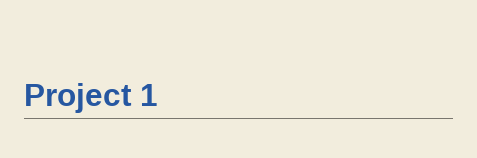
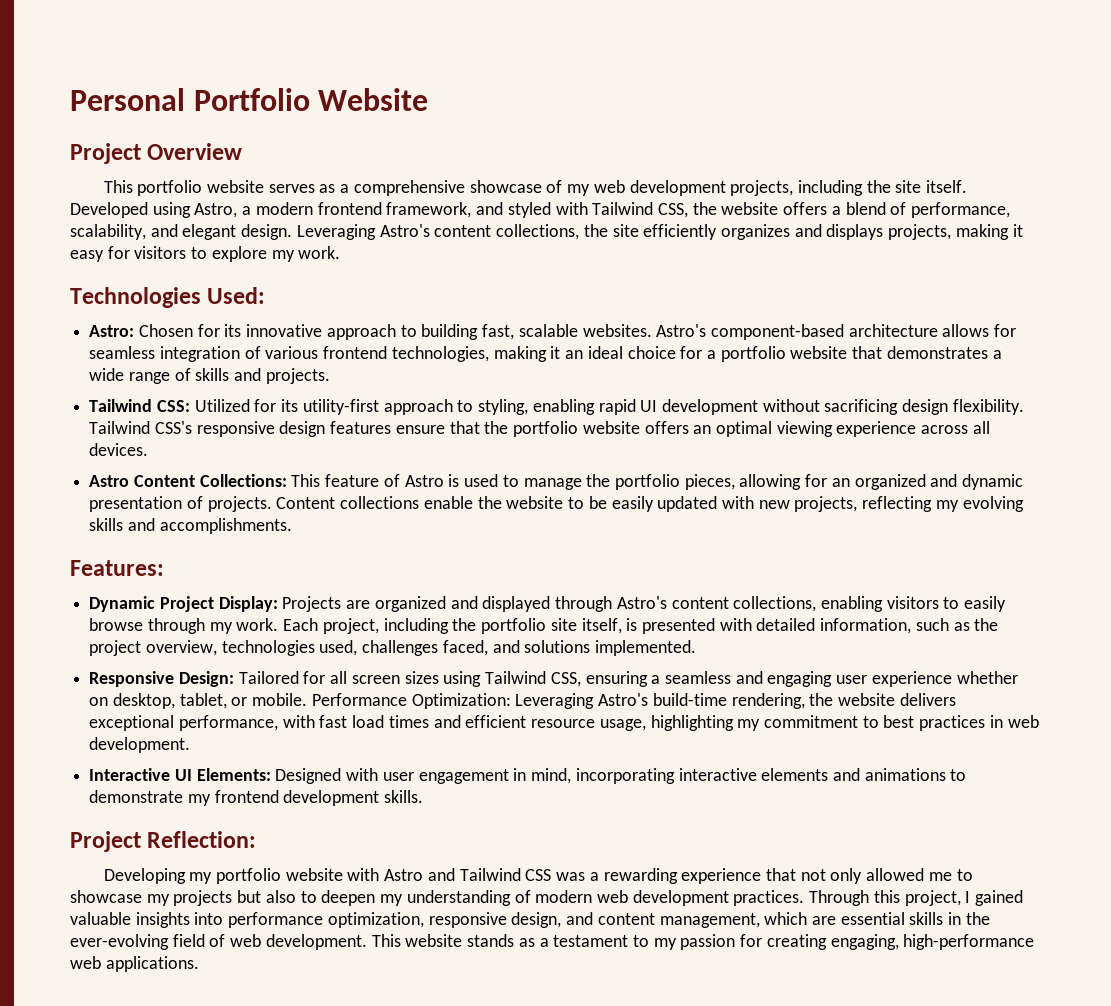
[24,83,158,113] Project 1 -> [70,88,429,111] [70,143,243,164] [103,180,968,196] [70,202,1011,218] [70,224,1023,240] [70,246,341,262] [70,287,266,308] [89,324,1017,340] [89,346,1002,362] [89,368,330,384] [89,399,1024,415] [89,421,990,437] [89,443,149,456] [89,474,1024,490] [89,496,1024,512] [89,518,292,534] [70,560,164,576] [89,596,1007,612] [89,618,999,634] [89,640,697,656] [89,671,1018,687] [89,693,956,709] [89,715,1039,731] [89,737,191,753] [89,768,967,784] [89,790,424,806] [70,831,257,852] [103,868,973,884] [70,890,1024,906] [70,912,990,928] [70,934,1035,950] [70,956,199,972] Personal Portfolio Website // Project Overview // This portfolio website serves as a comprehensive showcase of my web development projects, including the site itself. Developed using Astro, a modern frontend framework, and styled with Tailwind CSS, the website offers a blend of performance, scalability, and elegant design. Leveraging Astro's content collections, the site efficiently organizes and displays projects, making it easy for visitors to explore my work. // Technologies Used: // Astro: Chosen for its innovative approach to building fast, scalable websites. Astro's component-based architecture allows for seamless integration of various frontend technologies, making it an ideal choice for a portfolio website that demonstrates a wide range of skills and projects. // Tailwind CSS: Utilized for its utility-first approach to styling, enabling rapid UI development without sacrificing design flexibility. Tailwind CSS's responsive design features ensure that the portfolio website offers an optimal viewing experience across all devices. // Astro Content Collections: This feature of Astro is used to manage the portfolio pieces, allowing for an organized and dynamic presentation of projects. Content collections enable the website to be easily updated with new projects, reflecting my evolving skills and accomplishments. // Features: // Dynamic Project Display: Projects are organized and displayed through Astro's content collections, enabling visitors to easily browse through my work. Each project, including the portfolio site itself, is presented with detailed information, such as the project overview, technologies used, challenges faced, and solutions implemented. // Responsive Design: Tailored for all screen sizes using Tailwind CSS, ensuring a seamless and engaging user experience whether on desktop, tablet, or mobile. Performance Optimization: Leveraging Astro's build-time rendering, the website delivers exceptional performance, with fast load times and efficient resource usage, highlighting my commitment to best practices in web development. // Interactive UI Elements: Designed with user engagement in mind, incorporating interactive elements and animations to demonstrate my frontend development skills. // Project Reflection: // Developing my portfolio website with Astro and Tailwind CSS was a rewarding experience that not only allowed me to showcase my projects but also to deepen my understanding of modern web development practices. Through this project, I gained valuable insights into performance optimization, responsive design, and content management, which are essential skills in the ever-evolving field of web development. This website stands as a testament to my passion for creating engaging, high-performance web applications.

